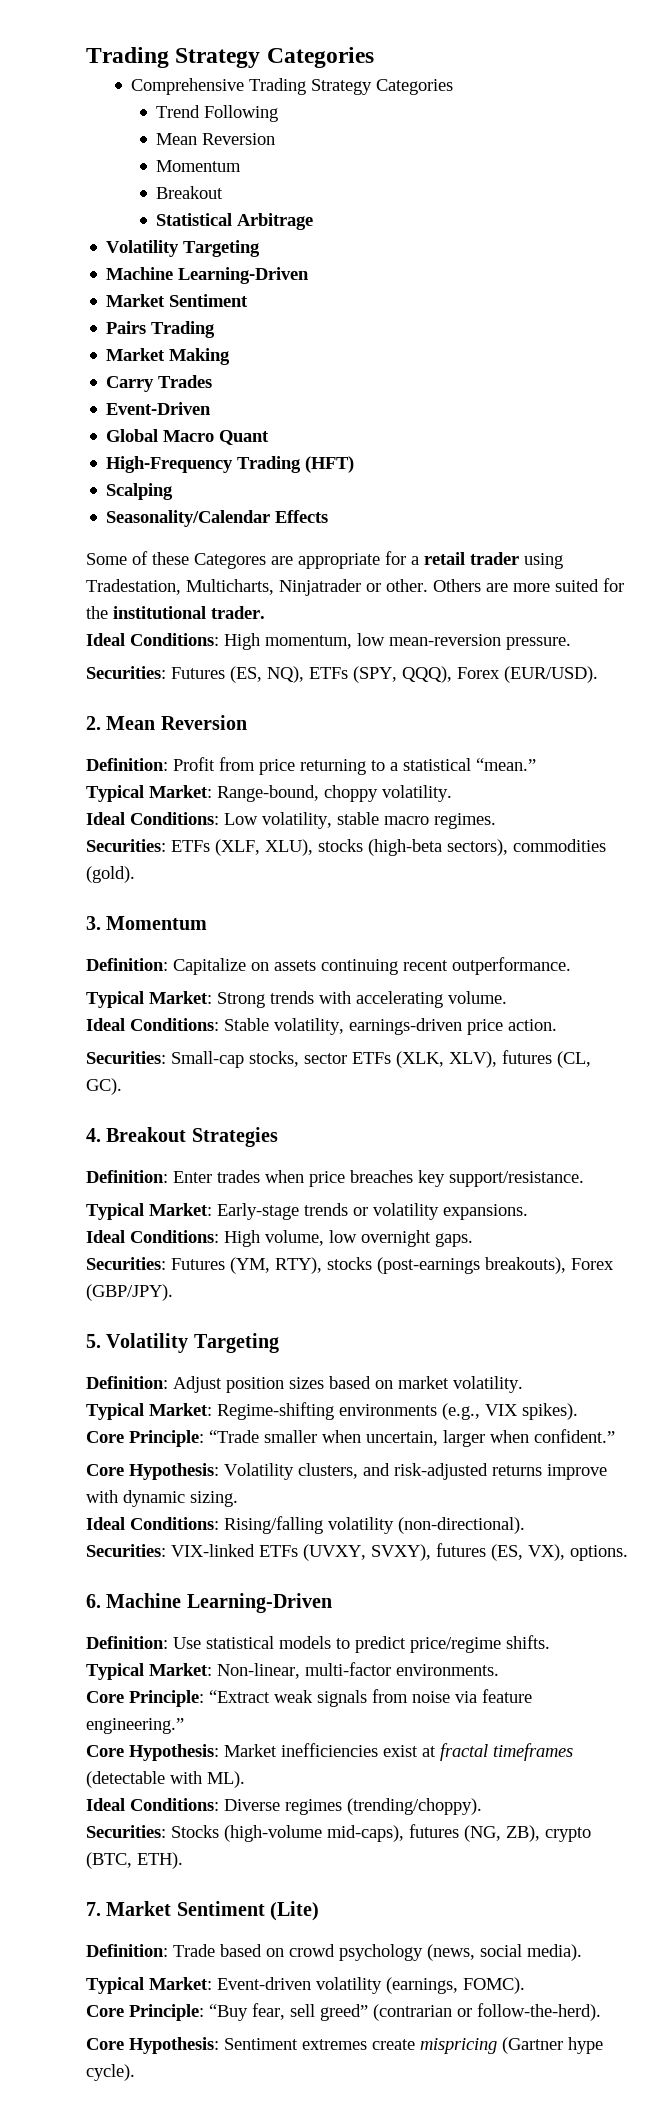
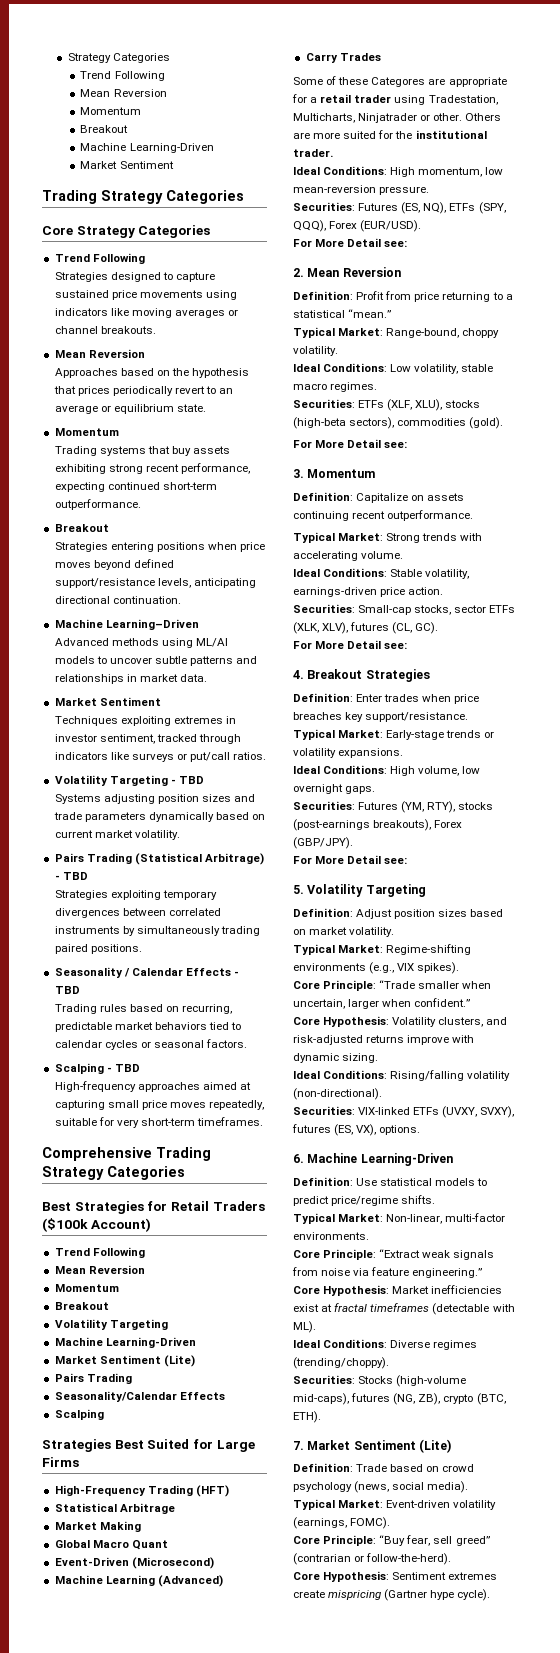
[86,47,374,68] [131,78,307,95] Trading Strategy Categories // Comprehensive Trading -> (67, 58) none
[156,213,314,230] Statistical Arbitrage -> [80,143,214,153] [80,161,174,169] [42,190,244,204] [42,225,211,238] [54,253,145,264] [54,272,216,282] [54,290,238,300] [54,308,239,318] [54,326,156,334] [54,349,145,358] [54,368,250,378] [53,386,234,396] [54,404,207,414] [54,428,119,436] [54,446,231,456] [54,463,251,474] [54,482,218,492] [54,499,141,510] [54,524,109,532] [54,542,266,552] [54,559,175,570] [54,578,257,588] [54,596,181,604] [54,619,199,630] [54,638,229,648] [54,656,258,666] [54,674,208,684] [54,697,161,706] [54,716,237,726] [54,734,242,744] [54,752,267,762] [54,775,204,786] [54,794,256,804] [53,812,266,822] [54,830,181,840] [54,853,264,865] [54,872,88,880] [54,890,218,900] [54,908,222,918] [54,926,261,936] [54,944,142,954] [54,967,240,978] [54,986,80,994] [54,1004,233,1014] [54,1022,242,1032] [54,1039,248,1050] [54,1063,140,1074] [54,1081,252,1092] [54,1100,265,1110] [54,1117,264,1128] [42,1147,211,1161] [42,1166,185,1180] [42,1201,265,1214] [42,1218,151,1232] [54,1247,145,1258] [54,1265,145,1274] [54,1284,119,1292] [54,1302,109,1310] Machine Learning-Driven // Market Sentiment // Trading Strategy Categories // Core Strategy Categories // Trend Following // Strategies designed to capture sustained price movements using indicators like moving averages or channel breakouts. // Mean Reversion // Approaches based on the hypothesis that prices periodically revert to an average or equilibrium state. // Momentum // Trading systems that buy assets exhibiting strong recent performance, expecting continued short-term outperformance. // Breakout // Strategies entering positions when price moves beyond defined support/resistance levels, anticipating directional continuation. // Machine Learning–Driven // Advanced methods using ML/AI models to uncover subtle patterns and relationships in market data. // Market Sentiment // Techniques exploiting extremes in investor sentiment, tracked through indicators like surveys or put/call ratios. // Volatility Targeting - TBD // Systems adjusting position sizes and trade parameters dynamically based on current market volatility. // Pairs Trading (Statistical Arbitrage) - TBD // Strategies exploiting temporary divergences between correlated instruments by simultaneously trading paired positions. // Seasonality / Calendar Effects - TBD // Trading rules based on recurring, predictable market behaviors tied to calendar cycles or seasonal factors. // Scalping - TBD // High-frequency approaches aimed at capturing small price moves repeatedly, suitable for very short-term timeframes. // Comprehensive Trading Strategy Categories // Best Strategies for Retail Traders ($100k Account) // Trend Following // Mean Reversion // Momentum // Breakout
[106,321,216,338] // Pairs Trading -> [163,1355,195,1367] [54,1373,132,1384] [54,1391,225,1402] [54,1409,104,1420] [42,1439,255,1452] [42,1457,79,1467] [54,1485,229,1497] [54,1503,175,1514] (Lite) // Pairs Trading // Seasonality/Calendar Effects // Scalping // Strategies Best Suited for Large Firms // High-Frequency Trading (HFT) // Statistical Arbitrage
[106,375,213,392] [106,402,212,415] // Carry Trades // Event-Driven -> (141, 1526) none
[106,456,355,473] [106,483,174,500] [106,510,329,527] High-Frequency Trading (HFT) // Scalping // Seasonality/Calendar Effects -> [54,1557,214,1569] [54,1575,223,1587] [305,53,381,63] Event-Driven (Microsecond) // Machine Learning (Advanced) // Carry Trades
(598, 674) none -> [293,238,408,247] // For More Detail see:
(135, 874) none -> [293,439,408,448] // For More Detail see:
(122, 1086) none -> [293,640,408,649] // For More Detail see:
(173, 1292) none -> [293,855,408,864] // For More Detail see:

